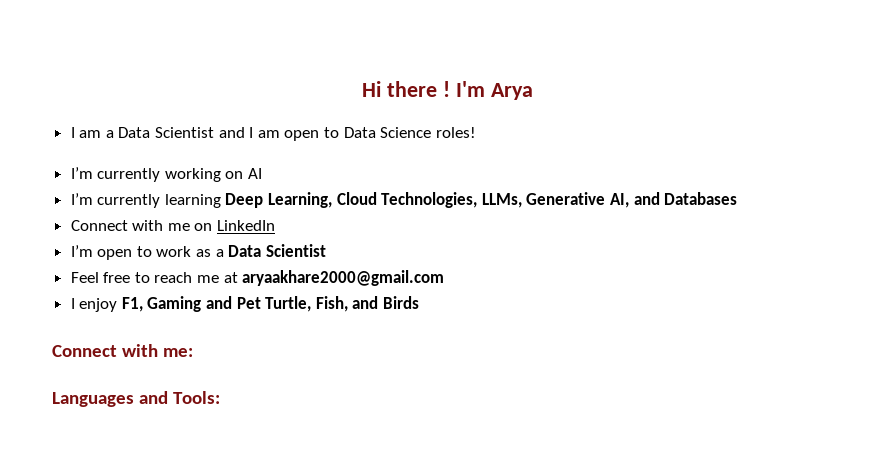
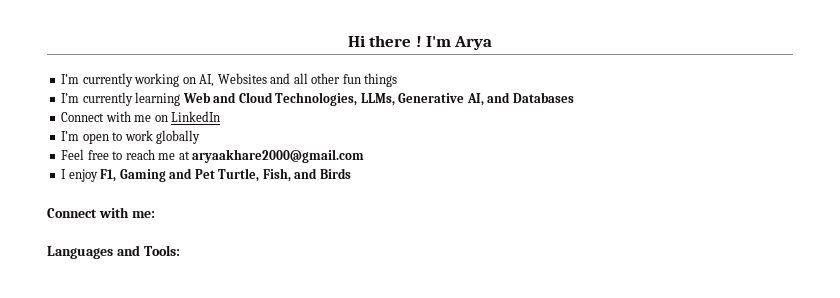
[70,127,476,141] [70,167,263,182] I am a Data Scientist and I am open to Data Science roles! // I’m currently working on AI -> [61,73,398,87] I’m currently working on AI, Websites and all other fun things
[225,192,333,208] Deep Learning, -> [182,92,237,103] Web and
[196,244,326,257] as a Data Scientist -> [156,130,201,144] globally

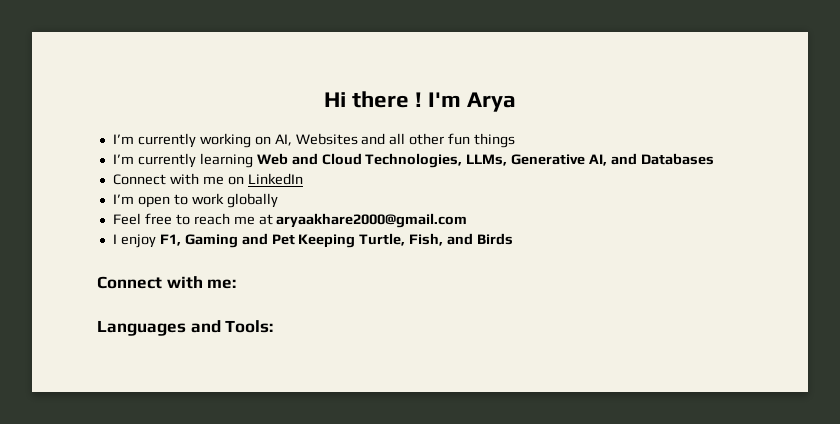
(215, 174) none -> [298,234,356,248] Keeping

